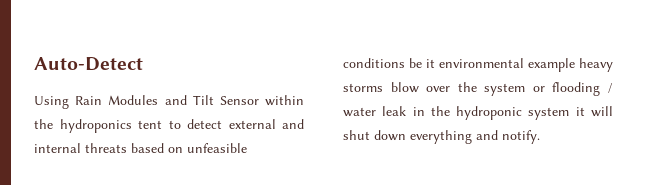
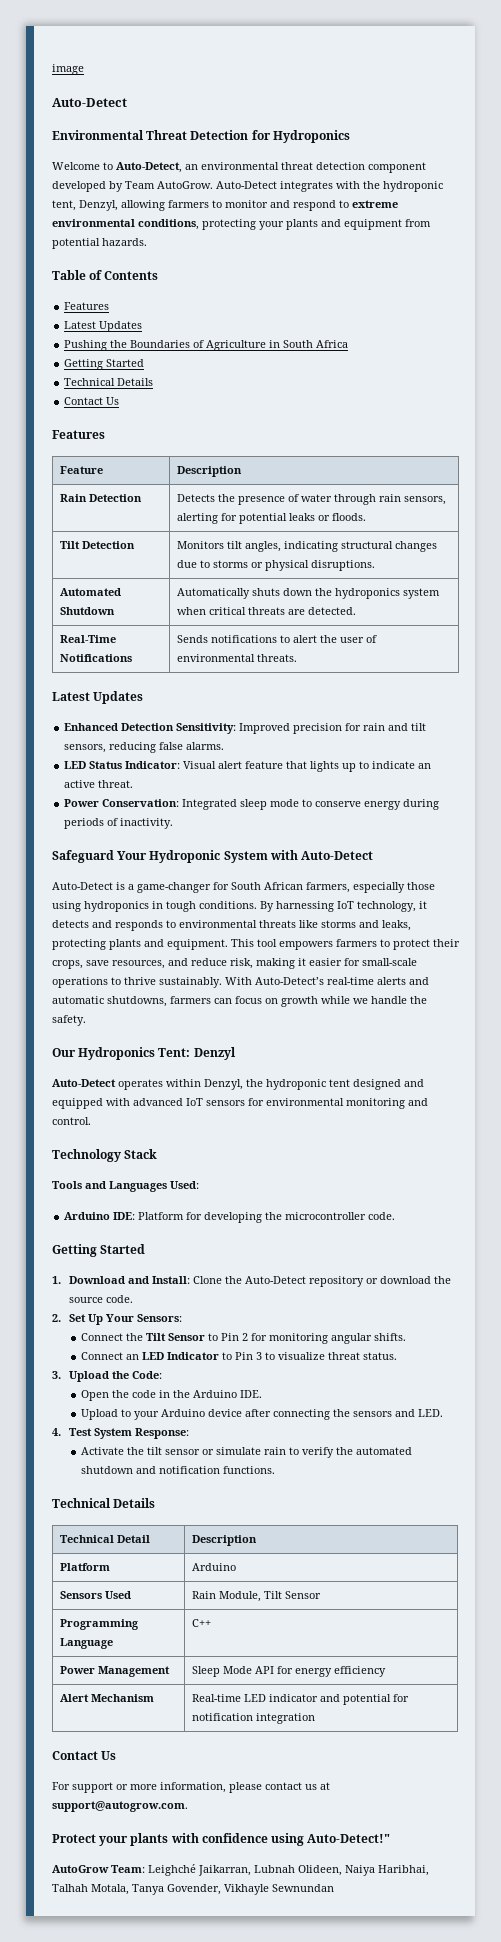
[34,57,143,71] [34,95,304,109] [34,119,304,133] [34,143,247,153] [343,58,613,72] [343,82,613,96] [343,106,613,120] [343,130,540,144] Auto-Detect // Using Rain Modules and Tilt Sensor within the hydroponics tent to detect external and internal threats based on unfeasible conditions be it environmental example heavy storms blow over the system or flooding / water leak in the hydroponic system it will shut down everything and notify. -> [52,64,84,75] [52,98,127,107] [52,130,350,143] [52,162,426,173] [52,181,443,192] [52,200,398,211] [52,219,431,230] [52,238,147,249] [52,270,159,280] [64,302,110,310] [64,321,143,332] [64,340,349,351] [64,359,145,370] [64,378,154,386] [64,397,120,405] [52,430,105,439] [60,466,104,474] [177,466,243,477] [60,494,143,502] [177,494,447,505] [177,513,367,524] [60,541,136,549] [177,541,438,552] [177,560,376,571] [60,588,122,596] [60,607,116,615] [177,588,441,599] [177,607,357,615] [60,635,117,643] [60,654,133,662] [177,635,378,643] [177,654,298,662] [52,691,144,704] [64,723,427,734] [64,742,225,753] [64,761,432,772] [64,780,134,788] [64,799,440,810] [64,818,174,829] [52,850,374,863] [52,882,435,893] [52,901,427,912] [52,920,411,931] [52,939,460,950] [52,958,417,969] [52,977,429,988] [52,996,427,1007] [52,1015,86,1026] [52,1047,236,1060] [52,1079,424,1090] [52,1098,428,1109] [52,1117,91,1125] [52,1149,158,1162] [52,1181,199,1192] [64,1212,396,1223] [52,1244,146,1257] [52,1276,451,1287] [68,1295,133,1303] [52,1314,182,1325] [80,1333,406,1344] [80,1352,397,1360] [52,1371,162,1382] [80,1390,262,1401] [80,1409,443,1420] [52,1428,189,1439] [80,1447,412,1458] [80,1466,275,1474] [52,1498,156,1508] [60,1535,151,1543] [192,1535,258,1546] [60,1563,111,1571] [192,1563,237,1571] [60,1591,132,1599] [192,1591,322,1602] [60,1619,140,1630] [60,1638,114,1649] [192,1619,212,1627] [60,1666,171,1677] [192,1666,387,1677] [60,1694,155,1702] [192,1694,410,1705] [192,1713,316,1724] [52,1751,117,1760] [52,1782,330,1793] [52,1801,188,1812] [52,1833,391,1846] [52,1864,429,1876] [52,1884,334,1895] image // Auto-Detect // Environmental Threat Detection for Hydroponics // Welcome to Auto-Detect, an environmental threat detection component developed by Team AutoGrow. Auto-Detect integrates with the hydroponic tent, Denzyl, allowing farmers to monitor and respond to extreme environmental conditions, protecting your plants and equipment from potential hazards. // Table of Contents // Features // Latest Updates // Pushing the Boundaries of Agriculture in South Africa // Getting Started // Technical Details // Contact Us // Features // Feature | Description // Rain Detection | Detects the presence of water through rain sensors, alerting for potential leaks or floods. // Tilt Detection | Monitors tilt angles, indicating structural changes due to storms or physical disruptions. // Automated Shutdown | Automatically shuts down the hydroponics system when critical threats are detected. // Real-Time Notifications | Sends notifications to alert the user of environmental threats. // Latest Updates // Enhanced Detection Sensitivity: Improved precision for rain and tilt sensors, reducing false alarms. // LED Status Indicator: Visual alert feature that lights up to indicate an active threat. // Power Conservation: Integrated sleep mode to conserve energy during periods of inactivity. // Safeguard Your Hydroponic System with Auto-Detect // Auto-Detect is a game-changer for South African farmers, especially those using hydroponics in tough conditions. By harnessing IoT technology, it detects and responds to environmental threats like storms and leaks, protecting plants and equipment. This tool empowers farmers to protect their crops, save resources, and reduce risk, making it easier for small-scale operations to thrive sustainably. With Auto-Detect’s real-time alerts and automatic shutdowns, farmers can focus on growth while we handle the safety. // Our Hydroponics Tent: Denzyl // Auto-Detect operates within Denzyl, the hydroponic tent designed and equipped with advanced IoT sensors for environmental monitoring and control. // Technology Stack // Tools and Languages Used: // Arduino IDE: Platform for developing the microcontroller code. // Getting Started // 1. Download and Install: Clone the Auto-Detect repository or download the source code. // 2. Set Up Your Sensors: // Connect the Tilt Sensor to Pin 2 for monitoring angular shifts. // Connect an LED Indicator to Pin 3 to visualize threat status. // 3. Upload the Code: // Open the code in the Arduino IDE. // Upload to your Arduino device after connecting the sensors and LED. // 4. Test System Response: // Activate the tilt sensor or simulate rain to verify the automated shutdown and notification functions. // Technical Details // Technical Detail | Description // Platform | Arduino // Sensors Used | Rain Module, Tilt Sensor // Programming Language | C++ // Power Management | Sleep Mode API for energy efficiency // Alert Mechanism | Real-time LED indicator and potential for notification integration // Contact Us // For support or more information, please contact us at support@autogrow.com. // Protect your plants with confidence using Auto-Detect!" // AutoGrow Team: Leighché Jaikarran, Lubnah Olideen, Naiya Haribhai, Talhah Motala, Tanya Govender, Vikhayle Sewnundan

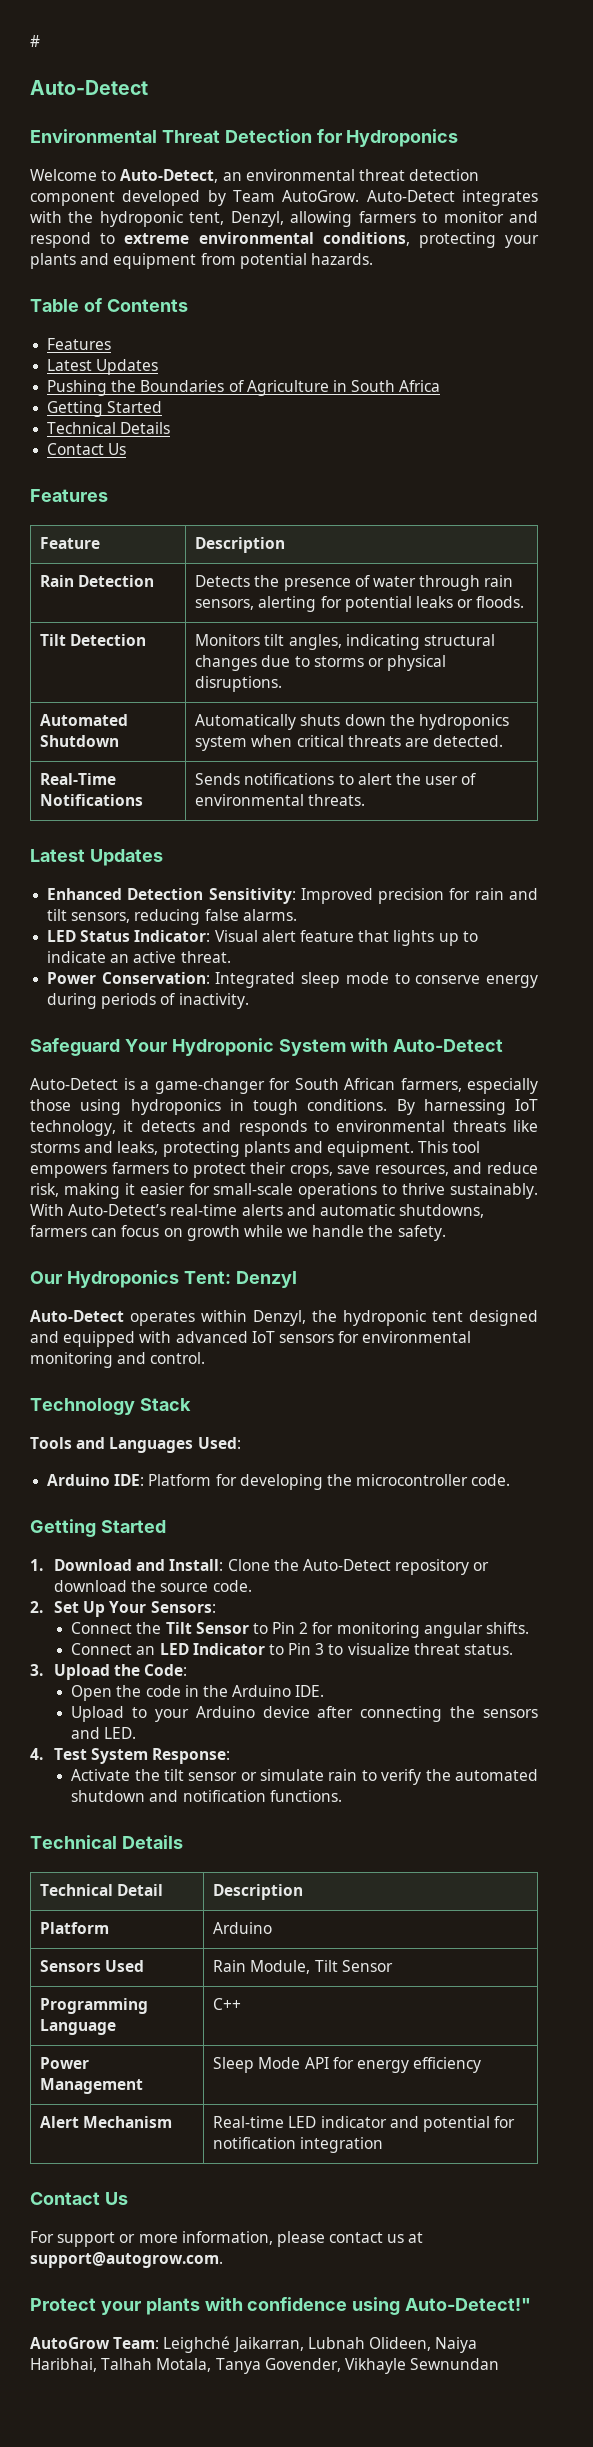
[52,64,84,75] image -> [30,35,40,47] #

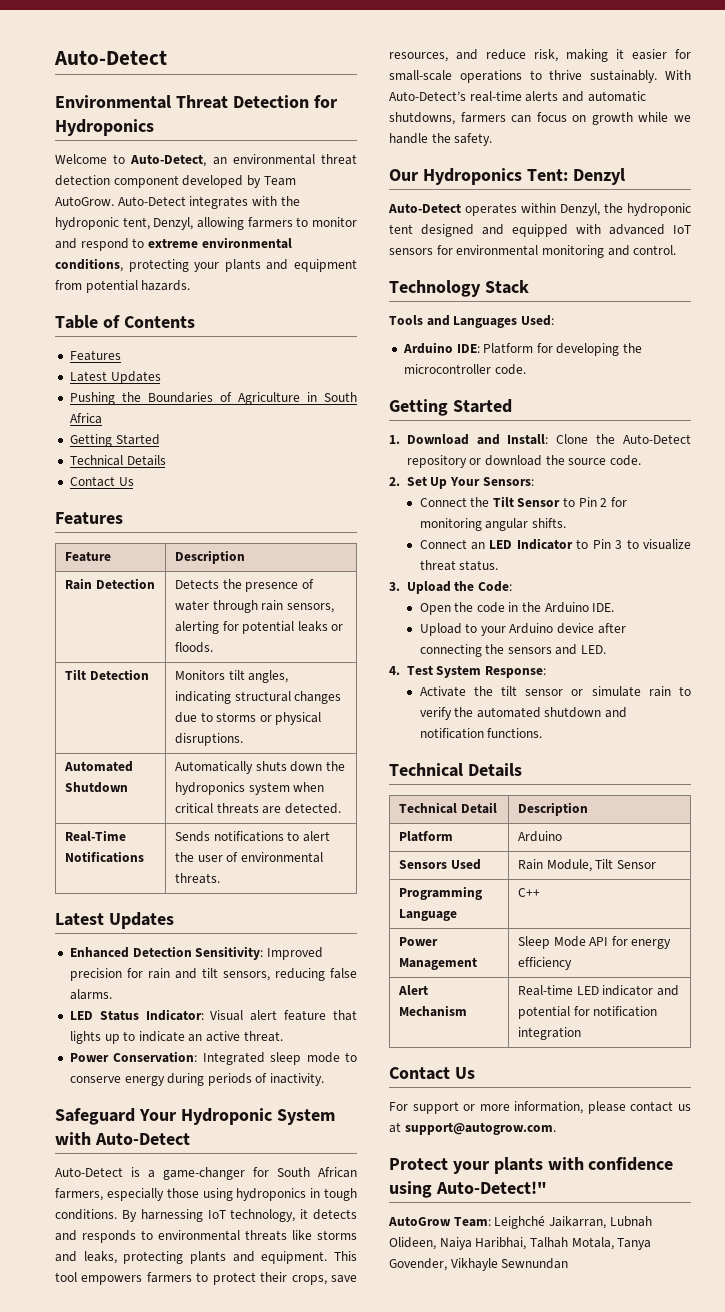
[30,35,40,47] # // -> (54, 57) none

